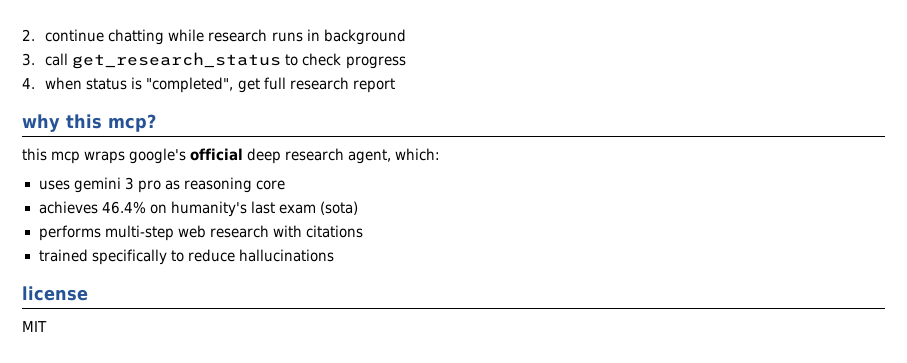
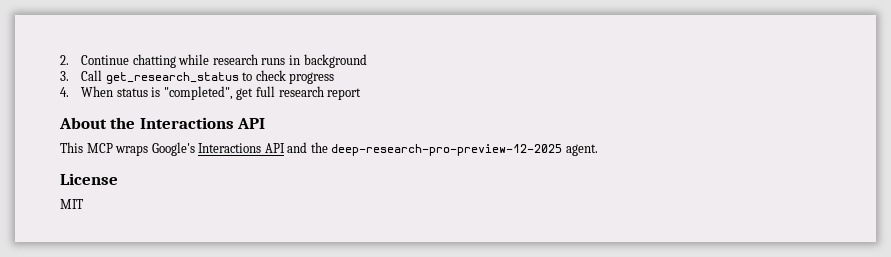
[45,29,105,42] continue -> [81,55,130,65] Continue
[45,53,69,66] call -> [81,70,103,81] Call
[45,77,83,90] when -> [81,86,114,97] When
[22,114,156,132] [22,148,441,164] [38,177,285,193] [38,201,358,217] [38,225,363,241] [38,249,334,265] [22,286,88,301] why this mcp? // this mcp wraps google's official deep research agent, which: // uses gemini 3 pro as reasoning core // achieves 46.4% on humanity's last exam (sota) // performs multi-step web research with citations // trained specifically to reduce hallucinations // license -> [59,117,266,129] [60,142,598,156] [60,173,118,185] About the Interactions API // This MCP wraps Google's Interactions API and the deep-research-pro-preview-12-2025 agent. // License

